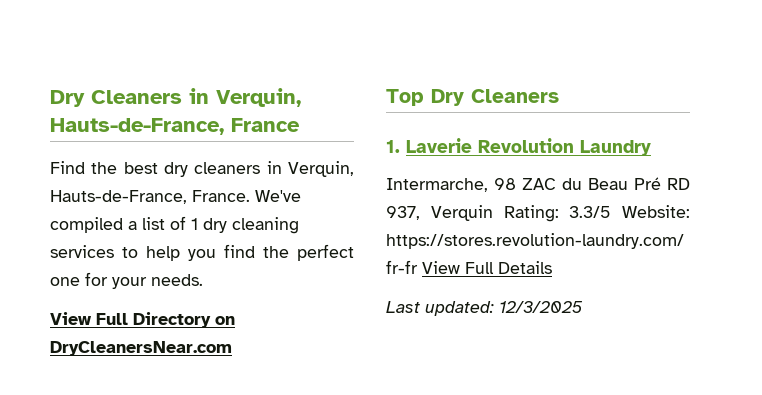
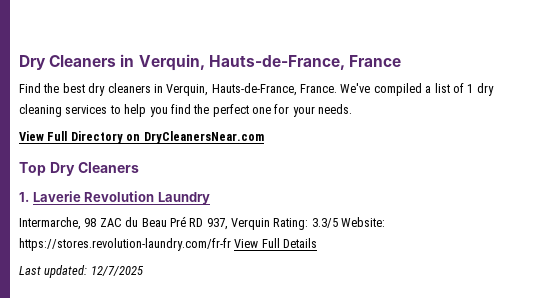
[499,301,583,313] 12/3/2025 -> [90,266,144,276] 12/7/2025

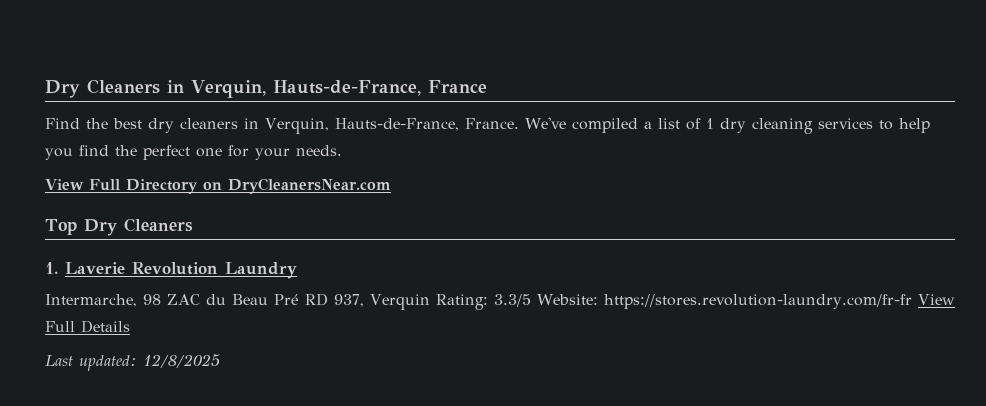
[90,266,144,276] 12/7/2025 -> [143,354,220,368] 12/8/2025

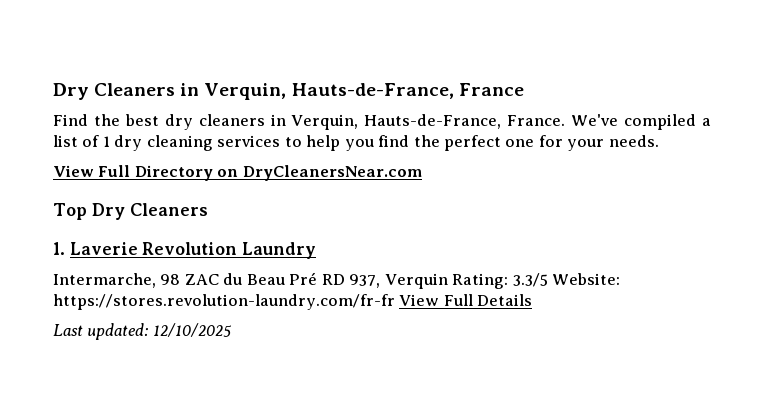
[143,354,220,368] 12/8/2025 -> [152,323,232,337] 12/10/2025

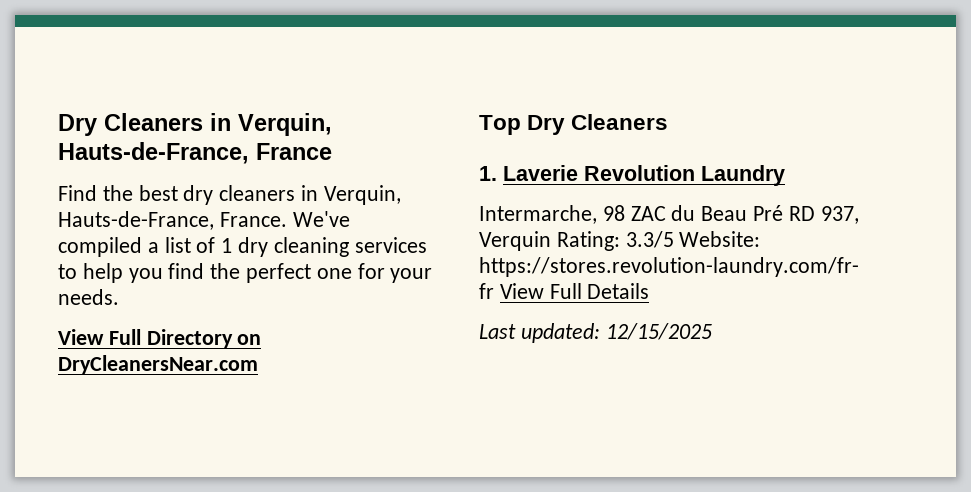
[152,323,232,337] 12/10/2025 -> [605,323,712,340] 12/15/2025

